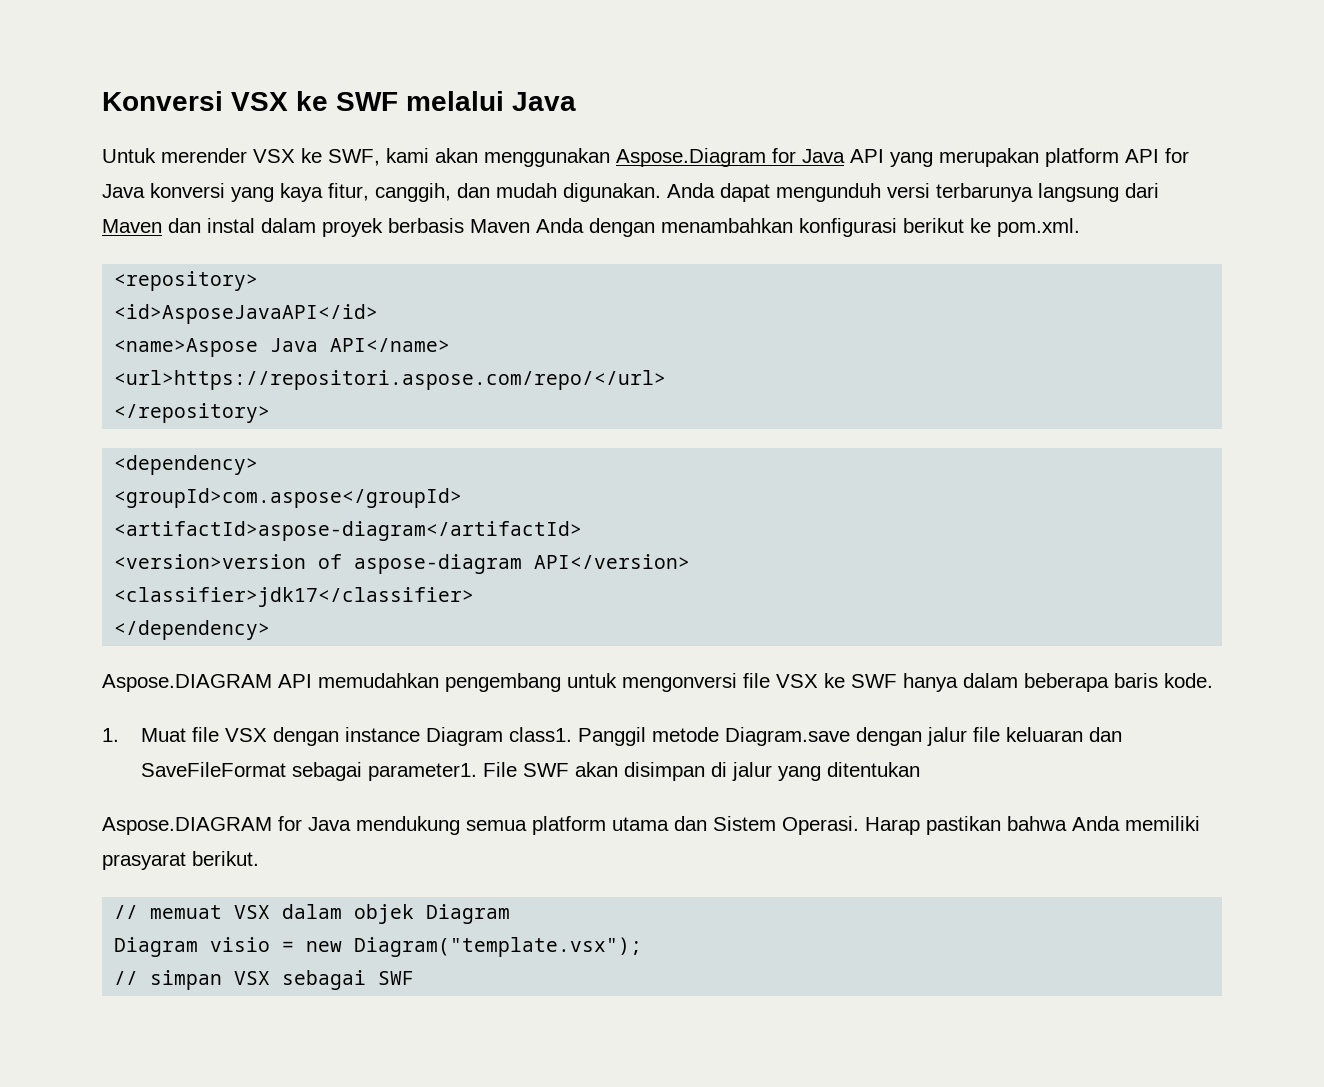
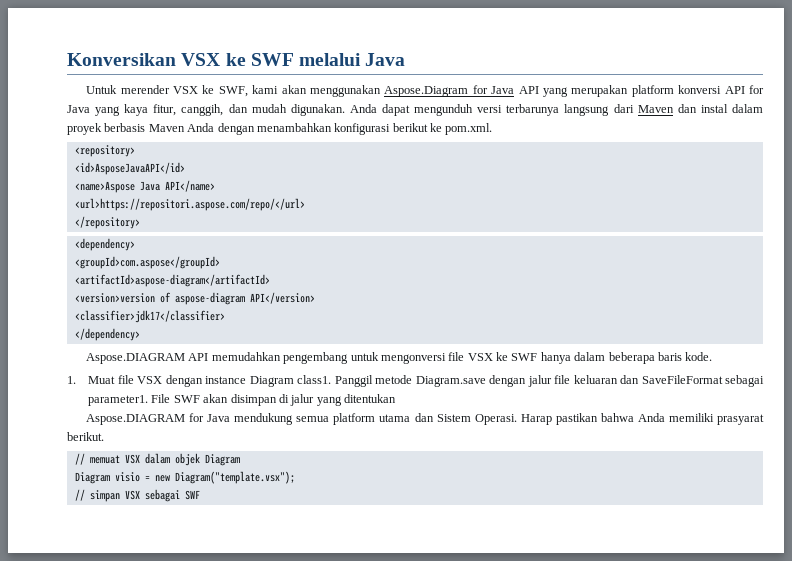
[102,91,223,111] Konversi -> [67,53,176,66] Konversikan
(1119, 157) none -> [678,85,722,94] konversi
[150,183,225,198] konversi -> (90, 109) none

